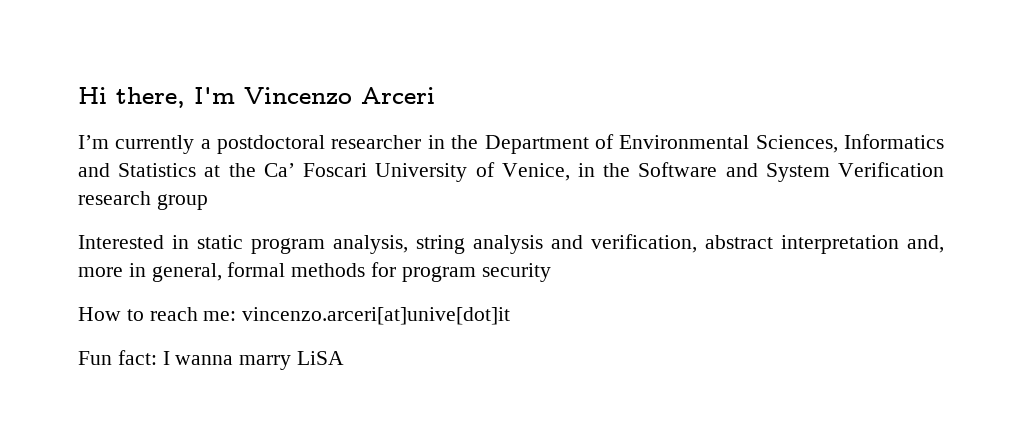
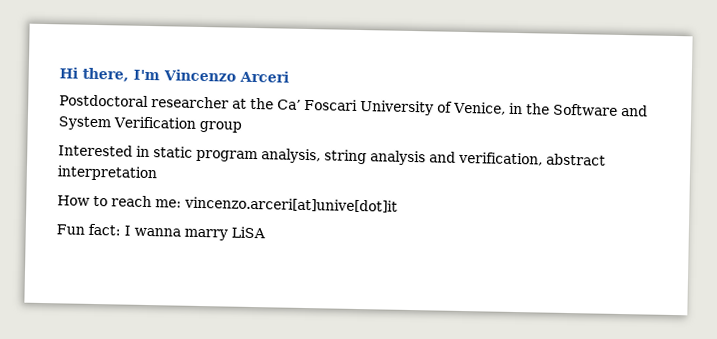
[78,134,945,154] [78,163,197,177] I’m currently a postdoctoral researcher in the Department of Environmental Sciences, Informatics and Statistics -> [59,94,229,109] Postdoctoral researcher
[78,191,151,205] research -> (196, 122) none
[907,235,944,253] [78,262,551,282] and, more in general, formal methods for program security -> (158, 173) none

